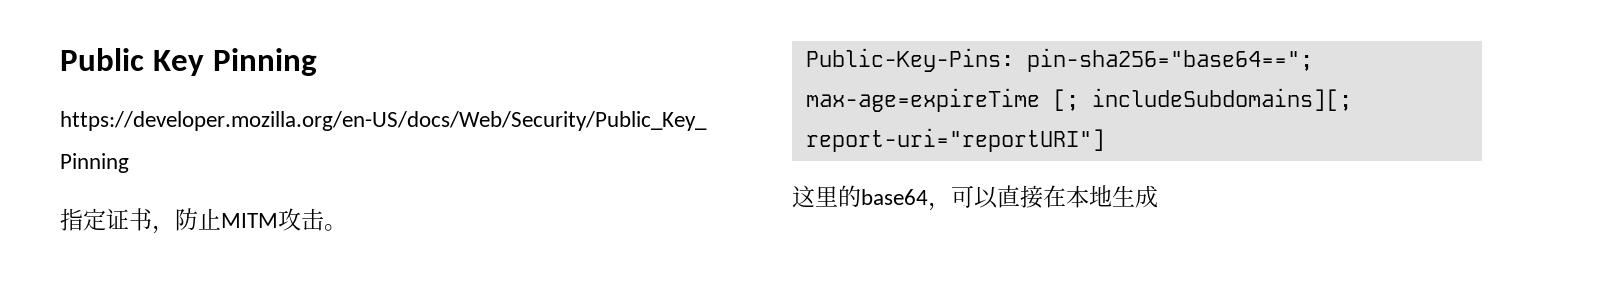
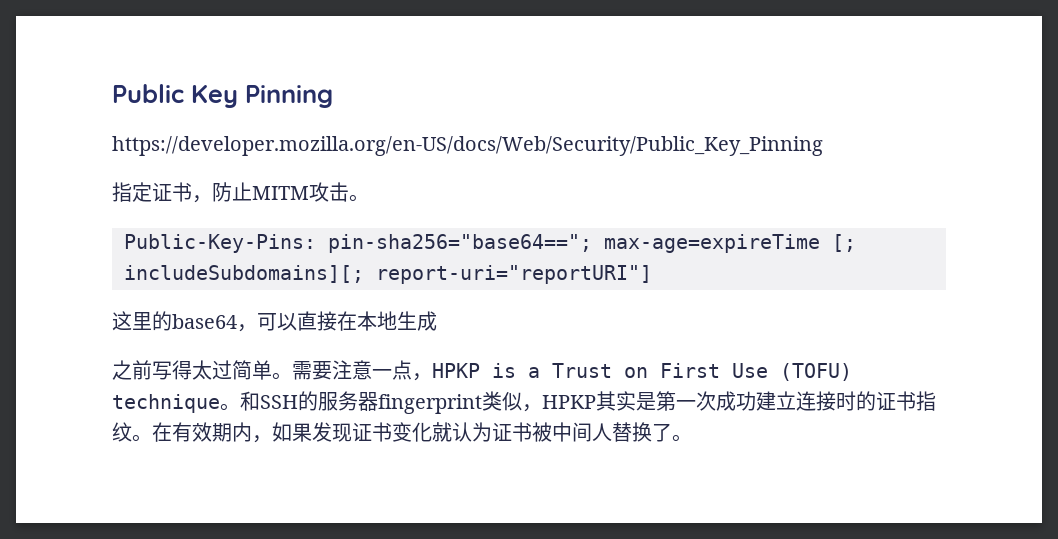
(1158, 196) none -> [112,360,852,381] [112,391,936,414] [112,422,692,443] // 之前写得太过简单。需要注意一点，HPKP is a Trust on First Use (TOFU) technique。和SSH的服务器fingerprint类似，HPKP其实是第一次成功建立连接时的证书指纹。在有效期内，如果发现证书变化就认为证书被中间人替换了。

